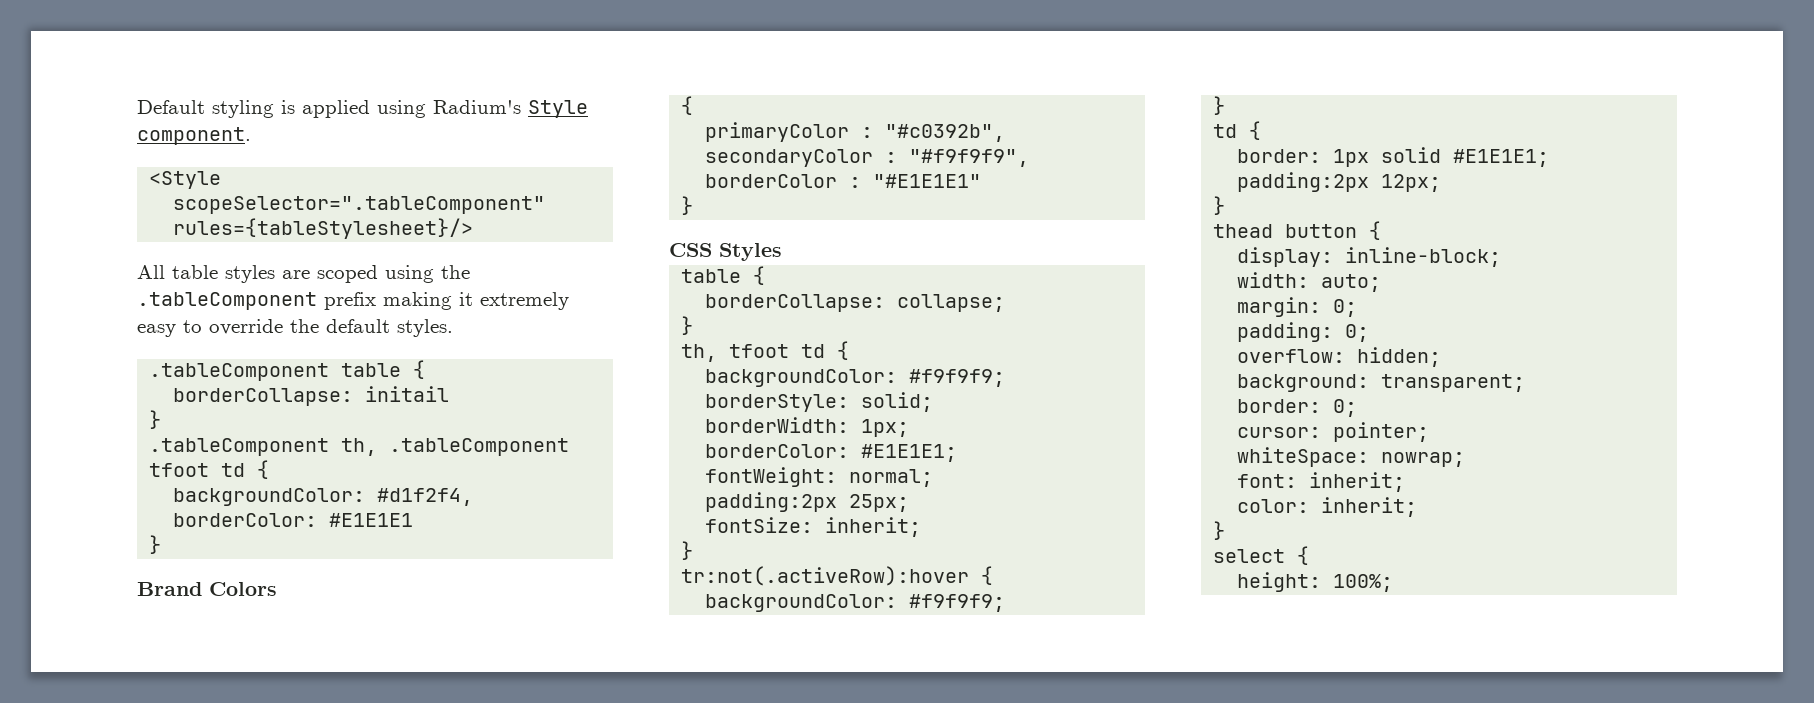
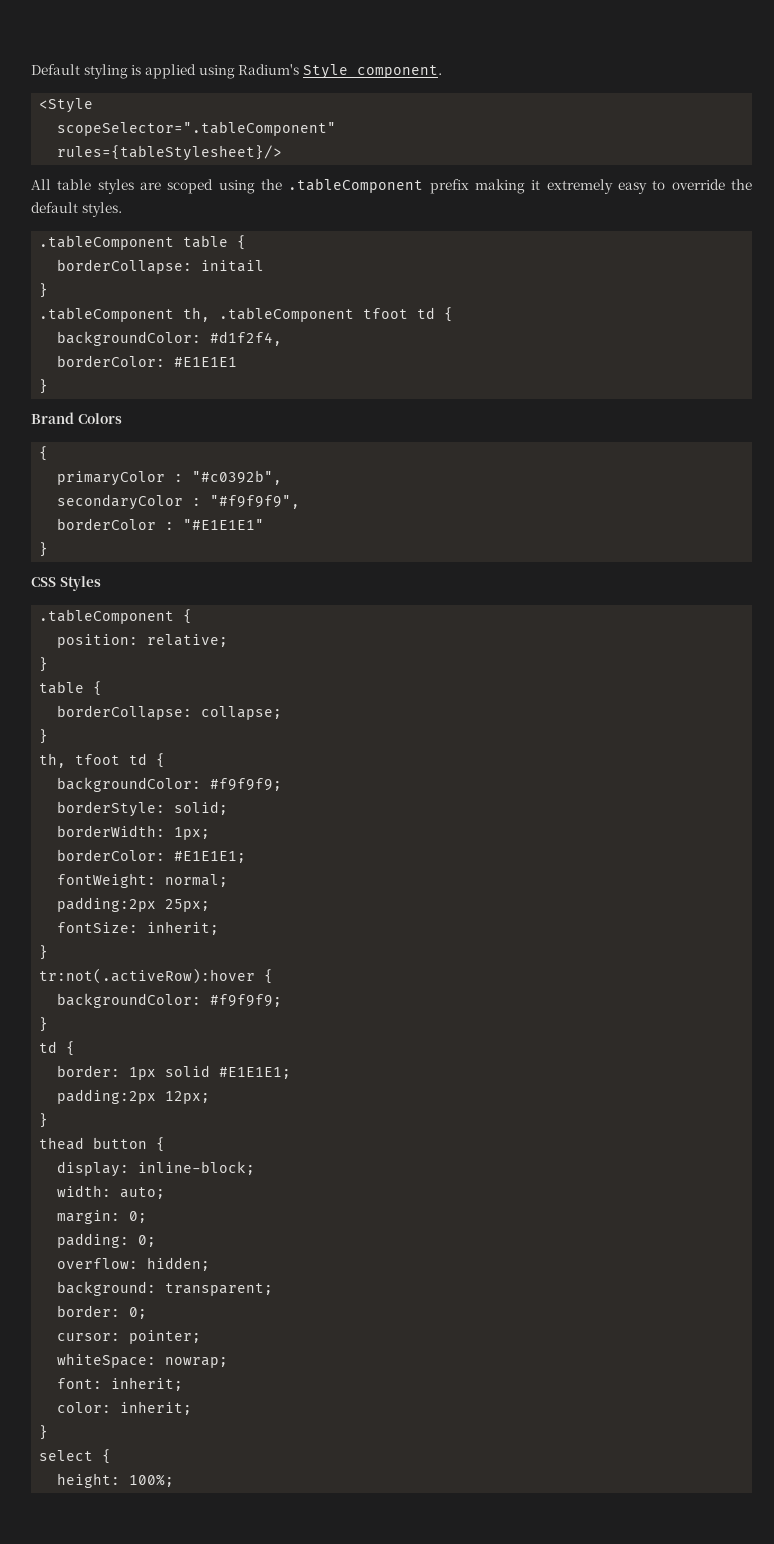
(782, 252) none -> [39,609,193,624] [57,634,229,648] [39,657,49,672] // .tableComponent { // position: relative; // }

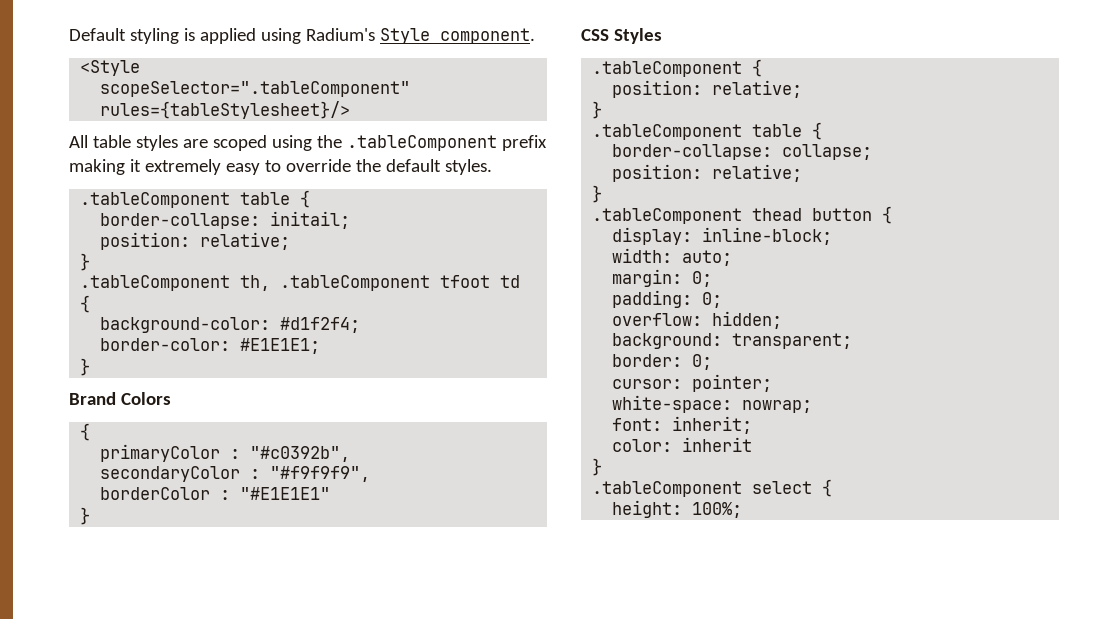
[57,259,265,274] borderCollapse: initail -> [100,211,351,229] [100,232,291,250] border-collapse: initail; // position: relative;
[57,331,283,346] [57,355,238,367] backgroundColor: #d1f2f4, // borderColor: #E1E1E1 -> [100,317,361,333] [100,338,321,354] background-color: #d1f2f4; // border-color: #E1E1E1;
[39,681,103,696] [57,705,193,720] table { // borderCollapse: -> [592,122,823,140] [612,144,773,160] .tableComponent table { // border-collapse:
[39,729,49,744] [39,753,166,768] [57,777,283,792] [57,801,229,817] [57,825,211,840] [57,849,247,863] [57,873,229,888] [57,897,211,912] [57,921,220,935] [39,945,49,960] [39,968,274,984] [57,993,283,1008] [39,1017,49,1032] [39,1041,76,1056] [57,1065,292,1080] [57,1089,211,1104] [39,1113,49,1128] // } // th, tfoot td { // backgroundColor: #f9f9f9; // borderStyle: solid; // borderWidth: 1px; // borderColor: #E1E1E1; // fontWeight: normal; // padding:2px 25px; // fontSize: inherit; // } // tr:not(.activeRow):hover { // backgroundColor: #f9f9f9; // } // td { // border: 1px solid #E1E1E1; // padding:2px 12px; // } // -> [612,164,803,182] [592,185,603,203] [592,208,743,224] // position: relative; // } // .tableComponent
[57,1353,157,1368] whiteSpace: -> [612,395,733,413] white-space:
[120,1401,193,1415] [39,1425,49,1440] inherit; // } // -> [682,437,753,452] [592,458,603,476] [592,481,743,497] inherit // } // .tableComponent

